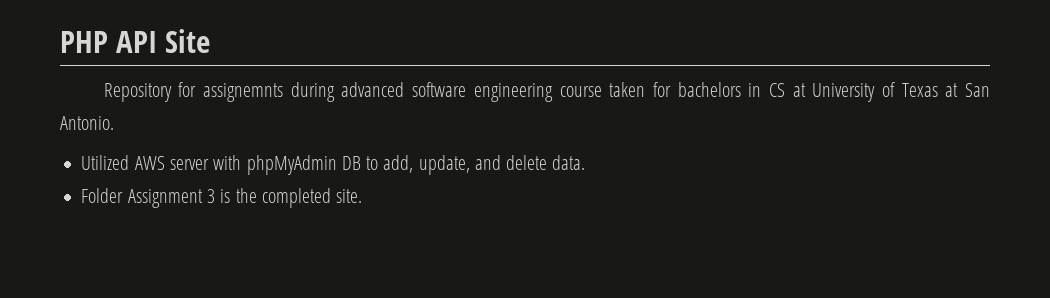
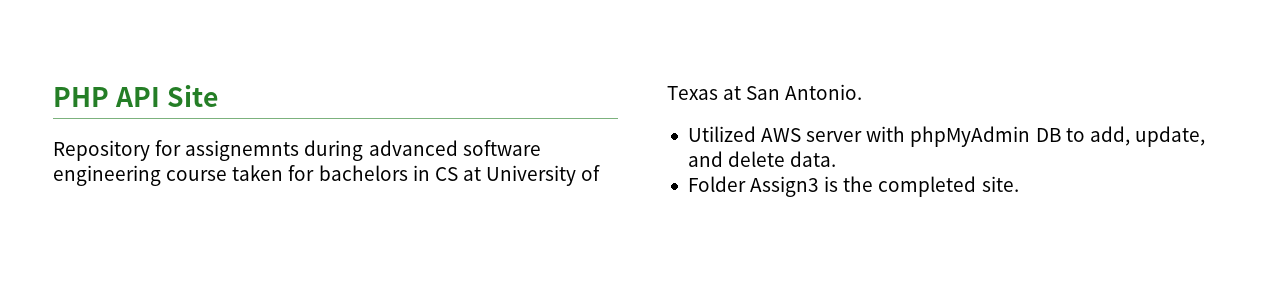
[127,189,215,208] Assignment 3 -> [750,176,820,197] Assign3

